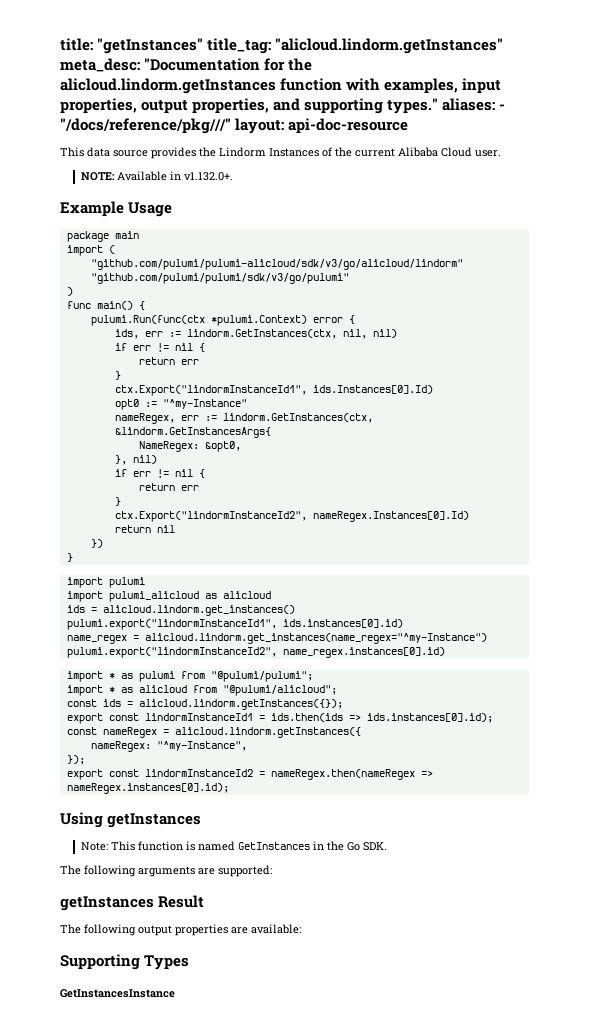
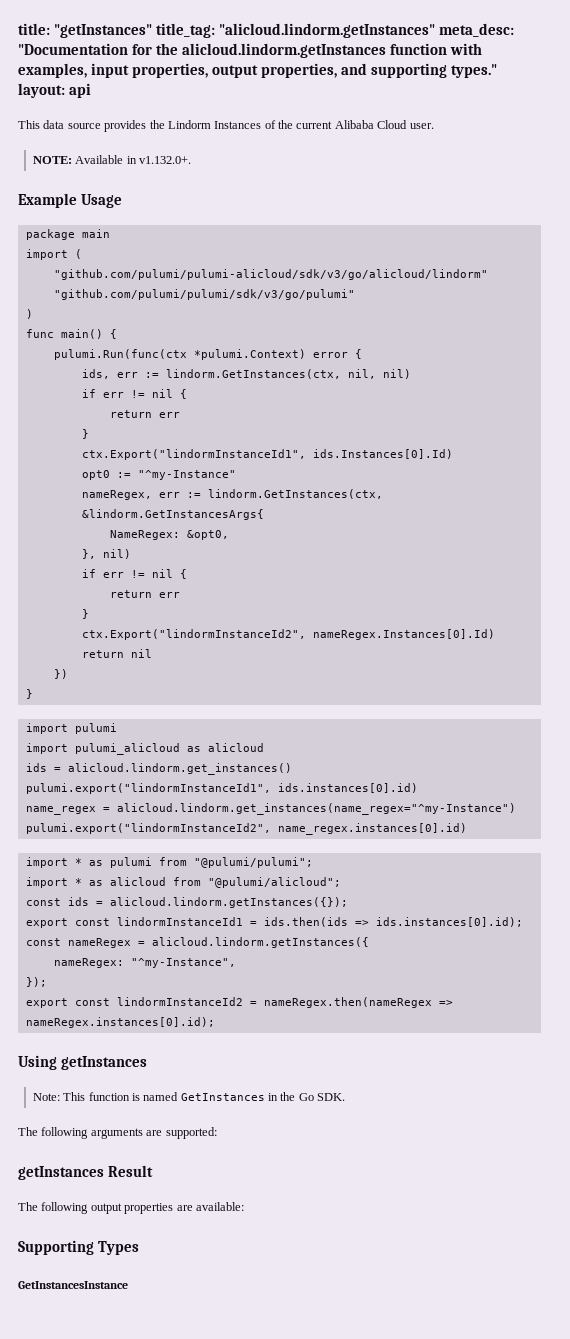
[442,98,506,111] [60,118,409,134] aliases: - "/docs/reference/pkg///" layout: api-doc-resource -> [18,83,92,98] layout: api

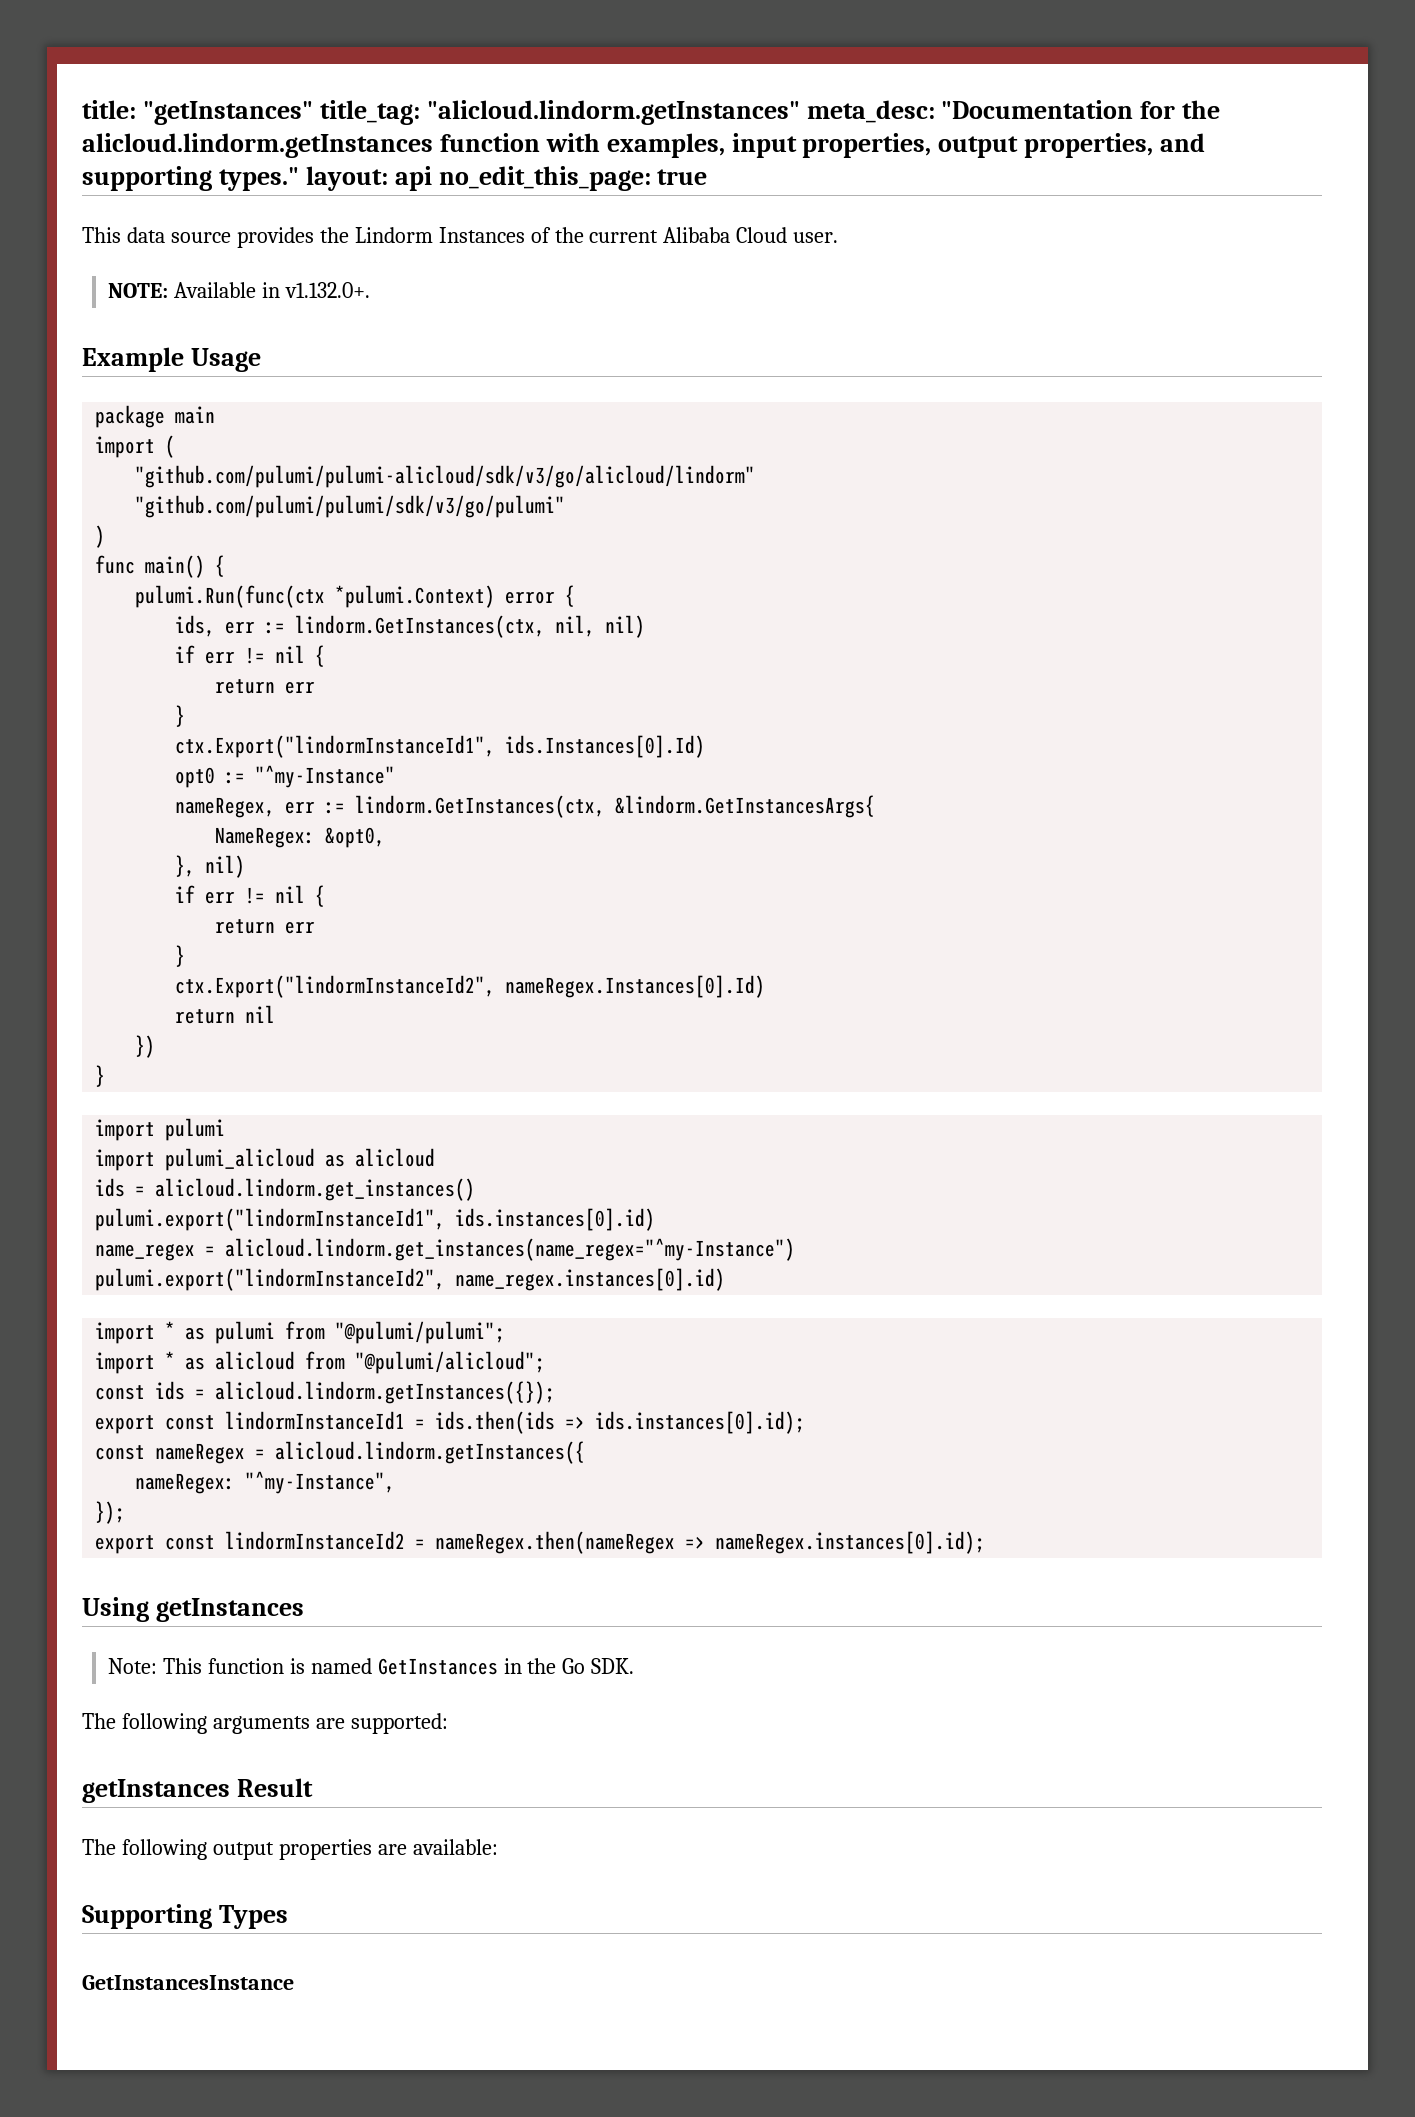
(92, 90) none -> [438,166,708,191] no_edit_this_page: true

